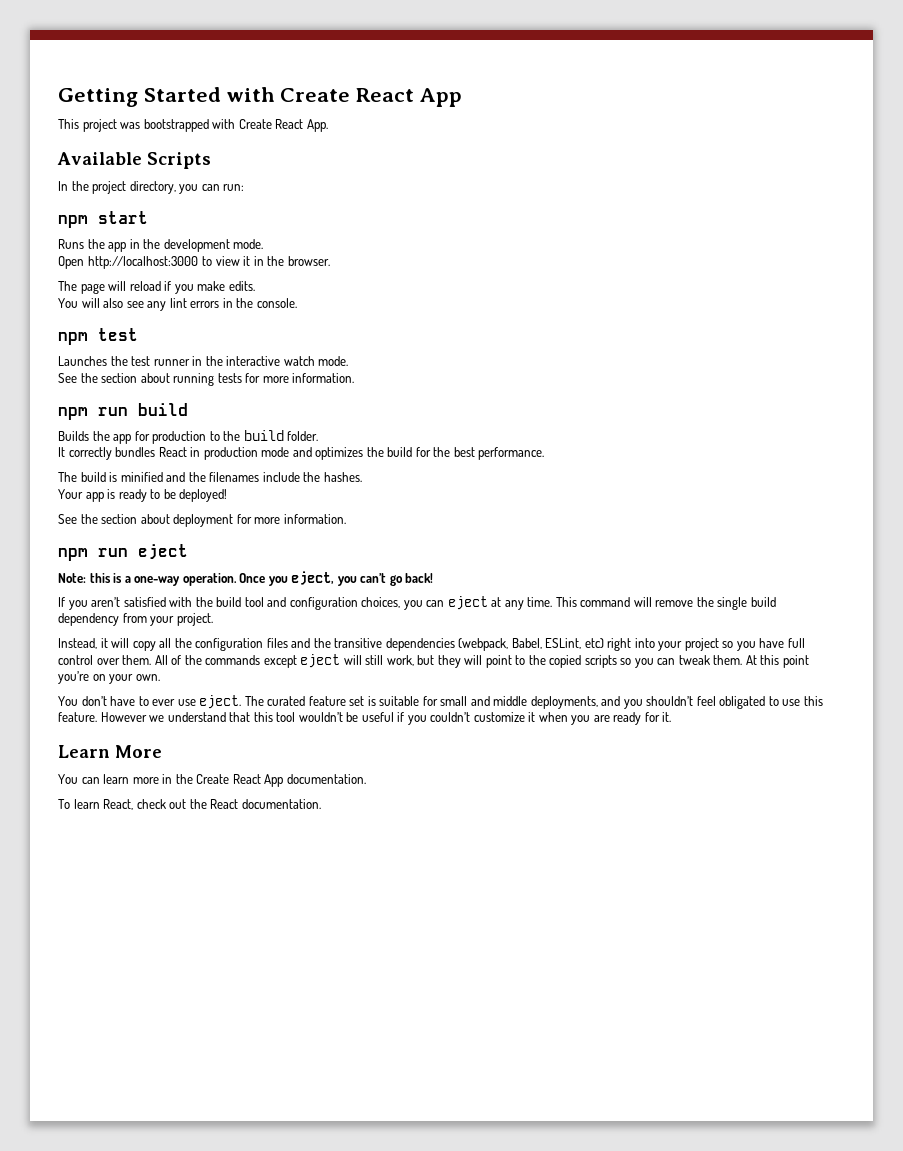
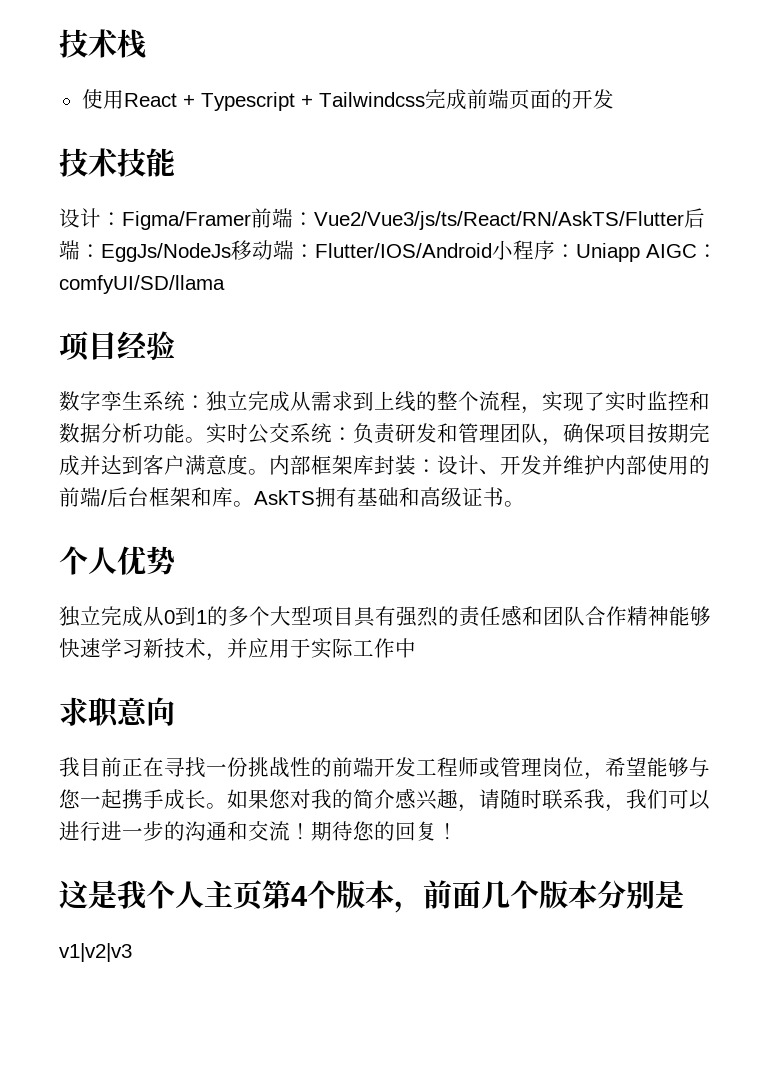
[58,87,463,107] [58,119,328,132] [57,152,211,169] [58,181,245,194] [58,211,148,228] [58,239,264,252] [58,256,330,269] [58,281,255,294] [58,298,297,311] [58,328,138,345] [58,356,349,366] [58,373,355,386] [58,403,188,420] [58,430,319,444] [58,447,545,460] [58,472,362,482] [58,489,228,502] [58,514,346,527] [58,544,188,561] [58,571,434,586] [58,596,776,610] [58,613,213,626] [58,638,805,651] [58,654,809,668] [58,671,160,684] [58,695,823,709] [58,712,672,725] [58,745,162,758] [58,774,366,787] [58,799,321,810] Getting Started with Create React App // This project was bootstrapped with Create React App. // Available Scripts // In the project directory, you can run: // npm start // Runs the app in the development mode. // Open http://localhost:3000 to view it in the browser. // The page will reload if you make edits. // You will also see any lint errors in the console. // npm test // Launches the test runner in the interactive watch mode. // See the section about running tests for more information. // npm run build // Builds the app for production to the build folder. // It correctly bundles React in production mode and optimizes the build for the best performance. // The build is minified and the filenames include the hashes. // Your app is ready to be deployed! // See the section about deployment for more information. // npm run eject // Note: this is a one-way operation. Once you eject, you can’t go back! // If you aren’t satisfied with the build tool and configuration choices, you can eject at any time. This command will remove the single build dependency from your project. // Instead, it will copy all the configuration files and the transitive dependencies (webpack, Babel, ESLint, etc) right into your project so you have full control over them. All of the commands except eject will still work, but they will point to the copied scripts so you can tweak them. At this point you’re on your own. // You don’t have to ever use eject. The curated feature set is suitable for small and middle deployments, and you shouldn’t feel obligated to use this feature. However we understand that this tool wouldn’t be useful if you couldn’t customize it when you are ready for it. // Learn More // You can learn more in the Create React App documentation. // To learn React, check out the React documentation. -> [59,29,146,59] [81,89,614,111] [59,148,175,177] [59,208,705,230] [59,240,718,262] [59,275,225,294] [59,331,175,361] [59,391,710,414] [59,423,710,446] [59,454,710,476] [59,487,525,507] [59,546,175,575] [59,605,711,627] [59,638,416,661] [59,697,175,728] [59,757,710,780] [59,788,710,812] [59,821,458,841] [59,880,684,913] [59,943,132,962] 技术栈 // 使用React + Typescript + Tailwindcss完成前端页面的开发 // 技术技能 // 设计：Figma/Framer前端：Vue2/Vue3/js/ts/React/RN/AskTS/Flutter后端：EggJs/NodeJs移动端：Flutter/IOS/Android小程序：Uniapp AIGC：comfyUI/SD/llama // 项目经验 // 数字孪生系统：独立完成从需求到上线的整个流程，实现了实时监控和数据分析功能。实时公交系统：负责研发和管理团队，确保项目按期完成并达到客户满意度。内部框架库封装：设计、开发并维护内部使用的前端/后台框架和库。AskTS拥有基础和高级证书。 // 个人优势 // 独立完成从0到1的多个大型项目具有强烈的责任感和团队合作精神能够快速学习新技术，并应用于实际工作中 // 求职意向 // 我目前正在寻找一份挑战性的前端开发工程师或管理岗位，希望能够与您一起携手成长。如果您对我的简介感兴趣，请随时联系我，我们可以进行进一步的沟通和交流！期待您的回复！ // 这是我个人主页第4个版本，前面几个版本分别是 // v1|v2|v3

